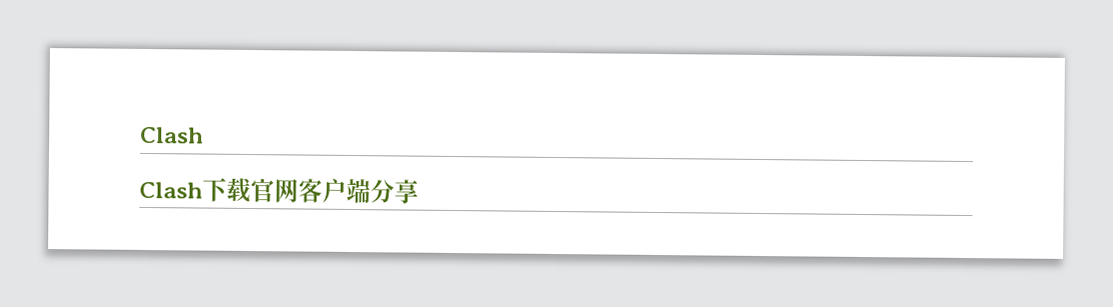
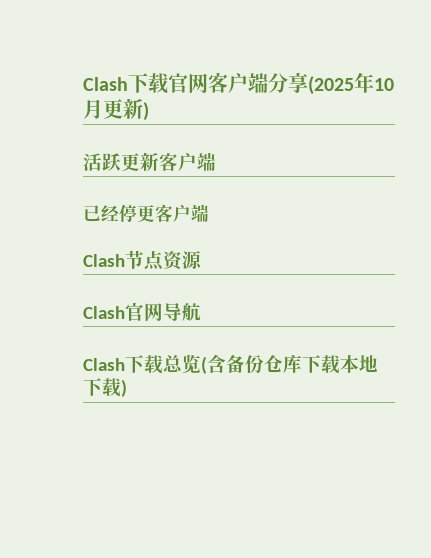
[140,126,204,144] [139,181,203,199] Clash // Clash -> [83,77,128,91] Clash
(419, 191) none -> [308,72,394,95] [83,98,149,121] [83,152,216,171] [83,204,209,222] [83,250,202,271] [83,302,201,321] [83,354,378,374] [83,378,127,397] (2025年10月更新) // 活跃更新客户端 // 已经停更客户端 // Clash节点资源 // Clash官网导航 // Clash下载总览(含备份仓库下载本地下载)

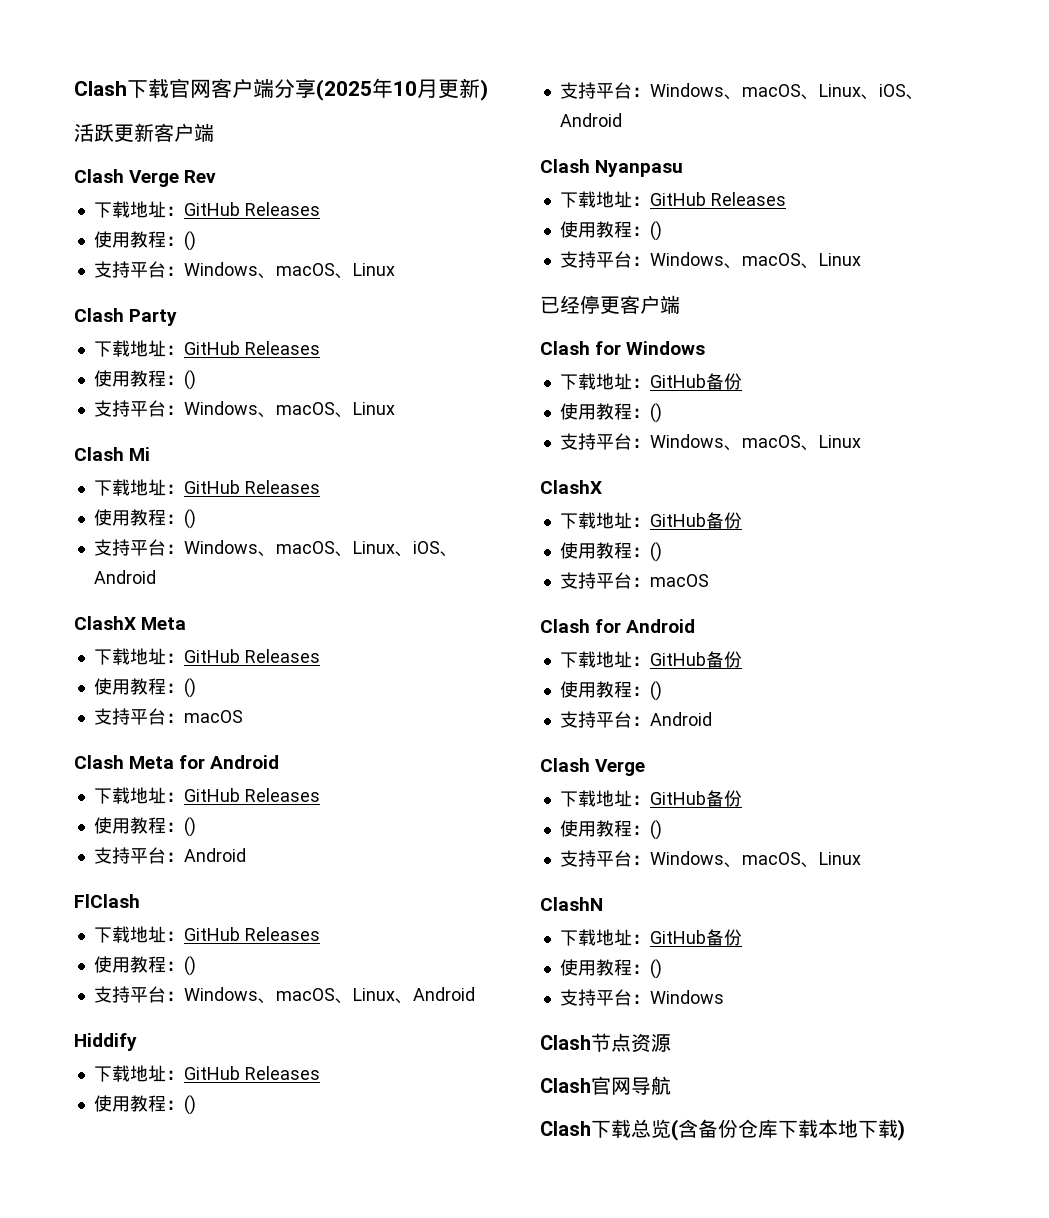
[83,204,209,222] 已经停更客户端 -> [74,169,217,187] [93,201,320,218] [93,231,196,251] [93,261,395,279] [74,308,178,326] [93,340,320,357] [93,370,196,390] [93,400,395,418] [74,447,151,461] [93,479,320,496] [93,509,196,529] [93,539,458,557] [93,570,156,584] [74,616,187,630] [93,648,320,665] [93,678,196,698] [93,708,243,725] [74,755,280,769] [93,787,320,804] [93,817,196,837] [93,847,246,864] [74,894,140,908] [93,926,320,943] [93,956,196,976] [93,986,475,1004] [74,1033,137,1051] [93,1065,320,1082] [93,1095,196,1115] [559,82,924,100] [559,113,622,127] [540,159,684,177] [559,191,786,208] [559,221,662,241] [559,251,861,269] [540,295,680,314] [540,341,706,355] [559,373,742,390] [559,403,662,423] [559,433,861,451] [540,480,602,494] [559,512,742,529] [559,542,662,562] [559,572,709,589] [540,619,696,633] [559,651,742,668] [559,681,662,701] [559,711,712,728] [540,758,646,776] [559,790,742,807] [559,820,662,840] [559,850,861,868] [540,897,603,911] [559,929,742,946] [559,959,662,979] [559,989,724,1006] Clash Verge Rev // 下载地址：GitHub Releases // 使用教程：() // 支持平台：Windows、macOS、Linux // Clash Party // 下载地址：GitHub Releases // 使用教程：() // 支持平台：Windows、macOS、Linux // Clash Mi // 下载地址：GitHub Releases // 使用教程：() // 支持平台：Windows、macOS、Linux、iOS、Android // ClashX Meta // 下载地址：GitHub Releases // 使用教程：() // 支持平台：macOS // Clash Meta for Android // 下载地址：GitHub Releases // 使用教程：() // 支持平台：Android // FlClash // 下载地址：GitHub Releases // 使用教程：() // 支持平台：Windows、macOS、Linux、Android // Hiddify // 下载地址：GitHub Releases // 使用教程：() // 支持平台：Windows、macOS、Linux、iOS、Android // Clash Nyanpasu // 下载地址：GitHub Releases // 使用教程：() // 支持平台：Windows、macOS、Linux // 已经停更客户端 // Clash for Windows // 下载地址：GitHub备份 // 使用教程：() // 支持平台：Windows、macOS、Linux // ClashX // 下载地址：GitHub备份 // 使用教程：() // 支持平台：macOS // Clash for Android // 下载地址：GitHub备份 // 使用教程：() // 支持平台：Android // Clash Verge // 下载地址：GitHub备份 // 使用教程：() // 支持平台：Windows、macOS、Linux // ClashN // 下载地址：GitHub备份 // 使用教程：() // 支持平台：Windows

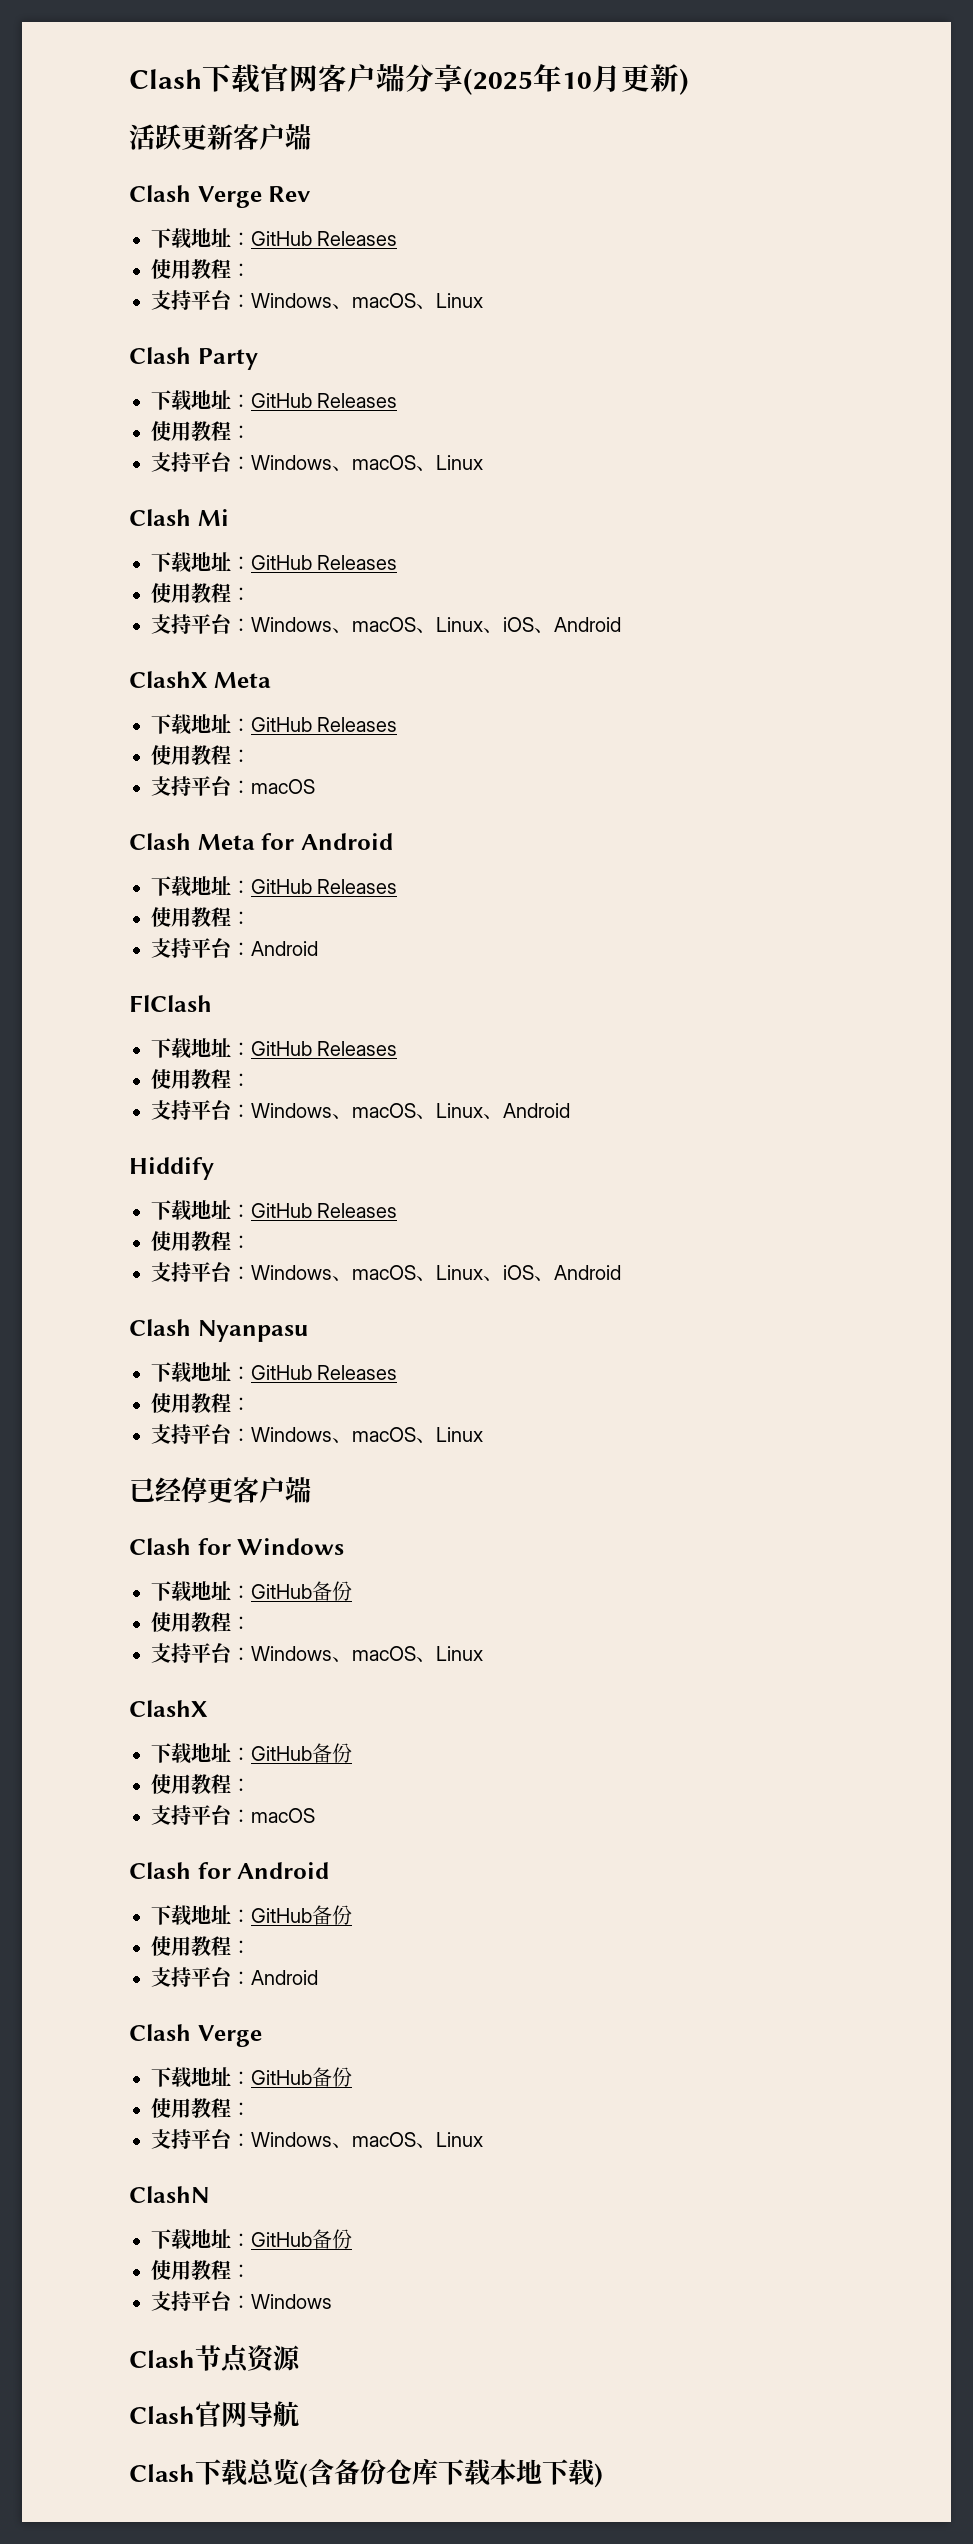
[183,231,196,251] () -> (251, 270) none
[183,370,196,390] () -> (251, 432) none
[183,509,196,529] () -> (251, 594) none
[183,678,196,698] () -> (251, 756) none
[183,817,196,837] () -> (251, 918) none
[183,956,196,976] () -> (251, 1080) none
[183,1095,196,1115] () -> (251, 1242) none
[649,221,662,241] () -> (251, 1404) none
[649,403,662,423] () -> (251, 1623) none
[649,542,662,562] () -> (251, 1785) none
[649,681,662,701] () -> (251, 1947) none
[649,820,662,840] () -> (251, 2109) none
[649,959,662,979] () -> (251, 2271) none

